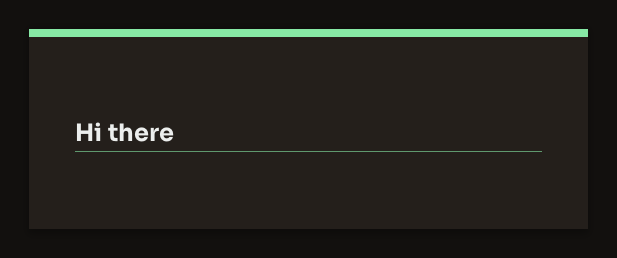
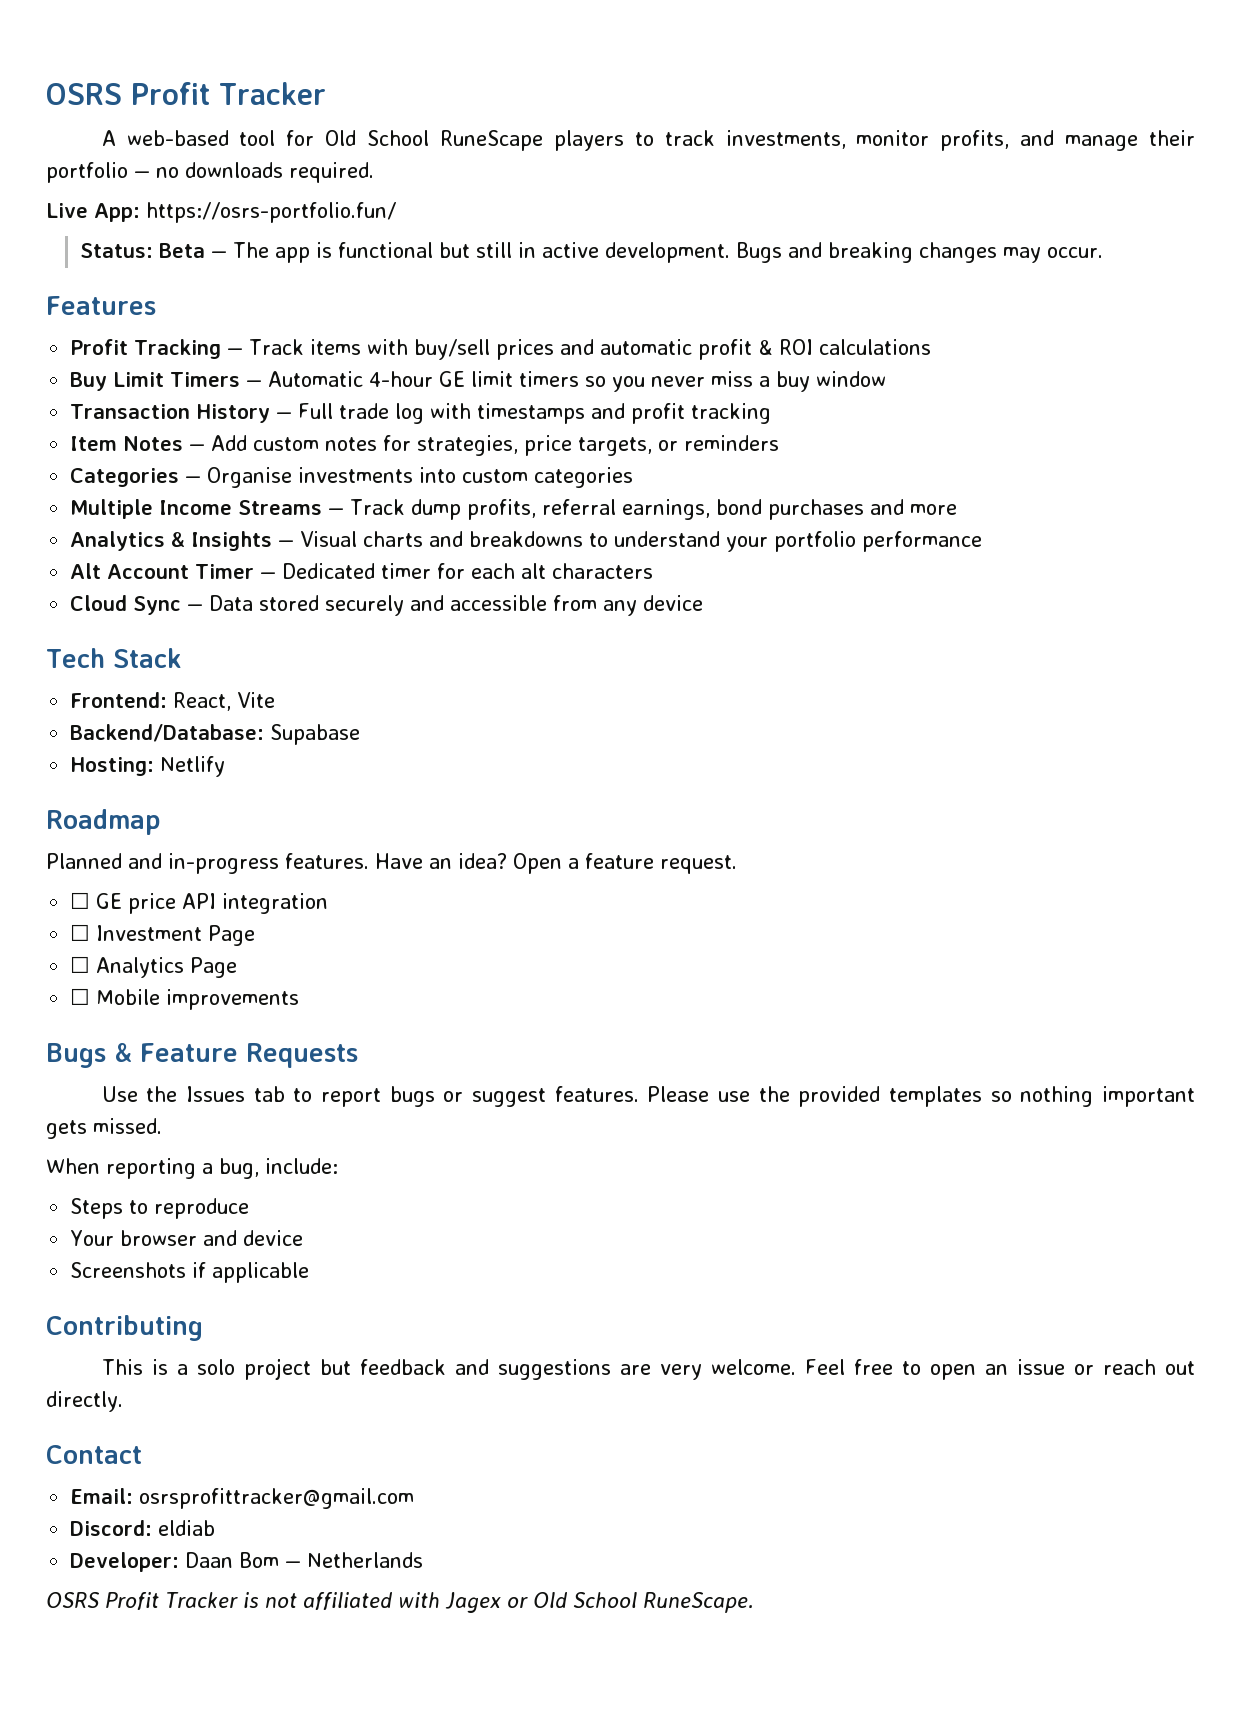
[75,122,175,142] Hi there -> [46,82,326,105] [101,130,1195,151] [46,162,374,183] [46,202,396,223] [80,242,1104,263] [46,296,156,315] [70,339,932,360] [70,371,887,392] [70,403,772,424] [70,435,780,456] [70,467,634,488] [70,499,958,520] [70,531,983,552] [70,563,654,579] [70,595,704,616] [46,648,182,668] [70,692,276,711] [70,724,361,745] [70,756,226,777] [46,809,161,835] [46,853,737,874] [70,892,329,914] [70,924,256,946] [70,956,238,978] [70,988,300,1010] [46,1043,358,1068] [101,1086,1196,1107] [46,1118,162,1139] [46,1158,338,1179] [70,1198,250,1219] [70,1230,304,1246] [70,1262,310,1283] [46,1315,203,1341] [101,1358,1196,1380] [46,1391,123,1412] [46,1445,142,1464] [70,1488,415,1509] [70,1520,216,1536] [70,1552,424,1572] [46,1592,754,1613] OSRS Profit Tracker // A web-based tool for Old School RuneScape players to track investments, monitor profits, and manage their portfolio — no downloads required. // Live App: https://osrs-portfolio.fun/ // Status: Beta — The app is functional but still in active development. Bugs and breaking changes may occur. // Features // Profit Tracking — Track items with buy/sell prices and automatic profit & ROI calculations // Buy Limit Timers — Automatic 4-hour GE limit timers so you never miss a buy window // Transaction History — Full trade log with timestamps and profit tracking // Item Notes — Add custom notes for strategies, price targets, or reminders // Categories — Organise investments into custom categories // Multiple Income Streams — Track dump profits, referral earnings, bond purchases and more // Analytics & Insights — Visual charts and breakdowns to understand your portfolio performance // Alt Account Timer — Dedicated timer for each alt characters // Cloud Sync — Data stored securely and accessible from any device // Tech Stack // Frontend: React, Vite // Backend/Database: Supabase // Hosting: Netlify // Roadmap // Planned and in-progress features. Have an idea? Open a feature request. // ☐ GE price API integration // ☐ Investment Page // ☐ Analytics Page // ☐ Mobile improvements // Bugs & Feature Requests // Use the Issues tab to report bugs or suggest features. Please use the provided templates so nothing important gets missed. // When reporting a bug, include: // Steps to reproduce // Your browser and device // Screenshots if applicable // Contributing // This is a solo project but feedback and suggestions are very welcome. Feel free to open an issue or reach out directly. // Contact // Email: osrsprofittracker@gmail.com // Discord: eldiab // Developer: Daan Bom — Netherlands // OSRS Profit Tracker is not affiliated with Jagex or Old School RuneScape.

